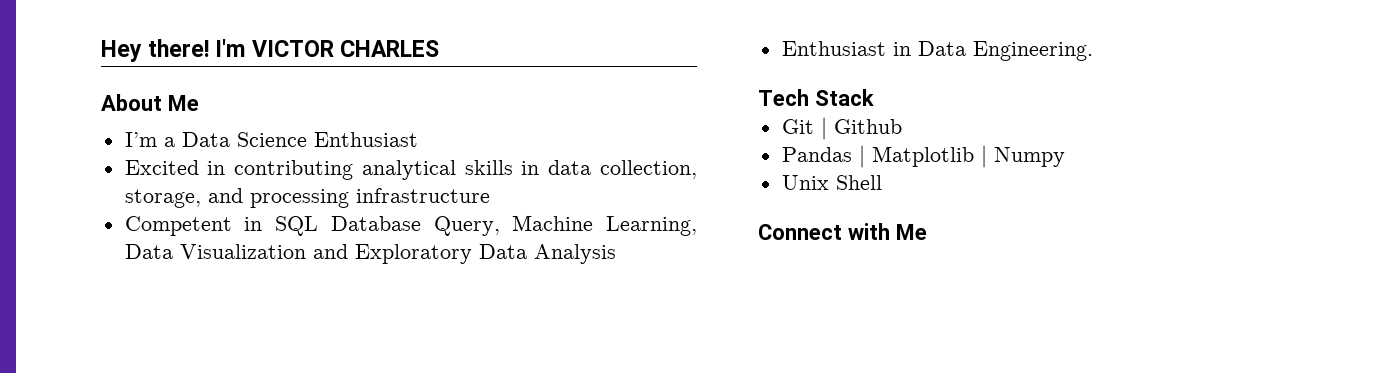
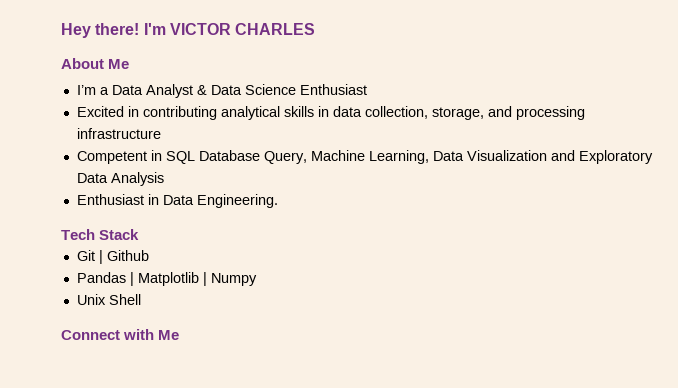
(230, 139) none -> [145,84,242,98] Analyst & Data

